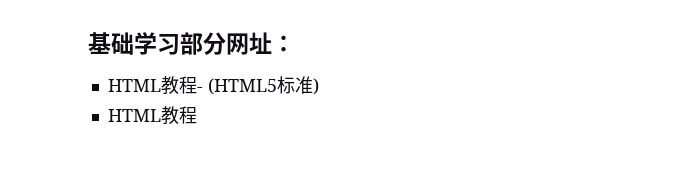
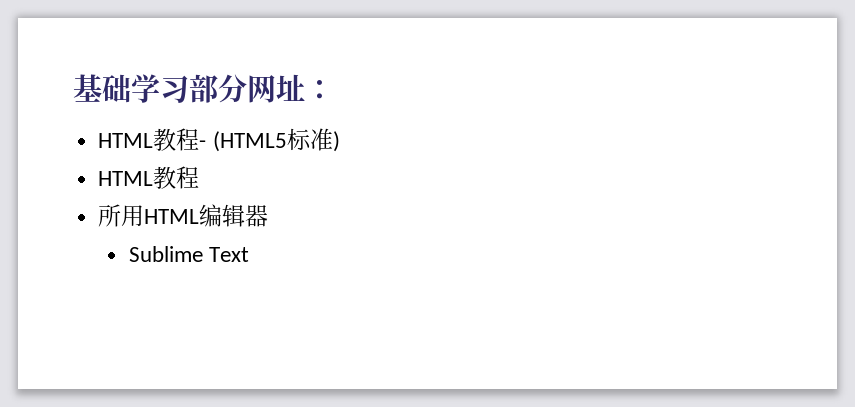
(197, 115) none -> [98,204,269,227] [128,246,250,262] // 所用HTML编辑器 // Sublime Text

